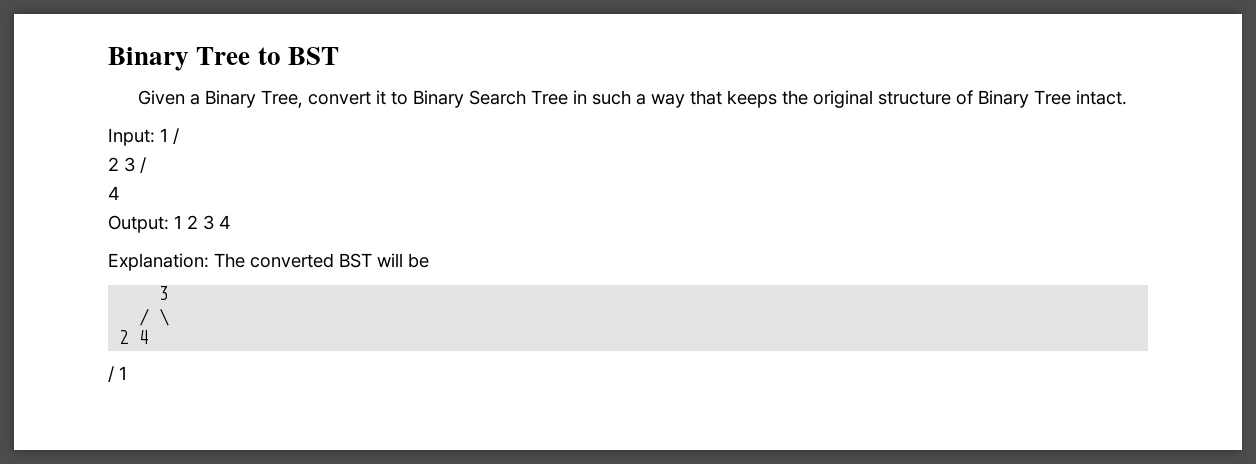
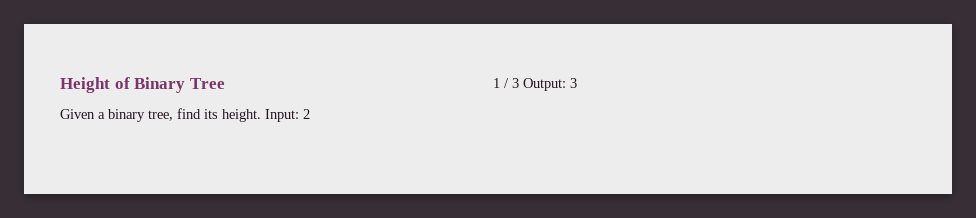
[108,47,339,71] Binary Tree to BST -> [60,77,225,93] Height of Binary Tree
[204,90,1127,108] [108,128,179,146] [108,157,146,173] [108,186,120,200] [108,215,231,233] [108,253,429,271] [159,286,170,300] [139,308,170,326] [119,330,150,344] [108,366,127,382] Binary Tree, convert it to Binary Search Tree in such a way that keeps the original structure of Binary Tree intact. // Input: 1 / // 2 3 / // 4 // Output: 1 2 3 4 // Explanation: The converted BST will be // 3 // / \ // 2 4 // / 1 -> [108,108,310,122] [493,78,577,91] binary tree, find its height. Input: 2 // 1 / 3 Output: 3

